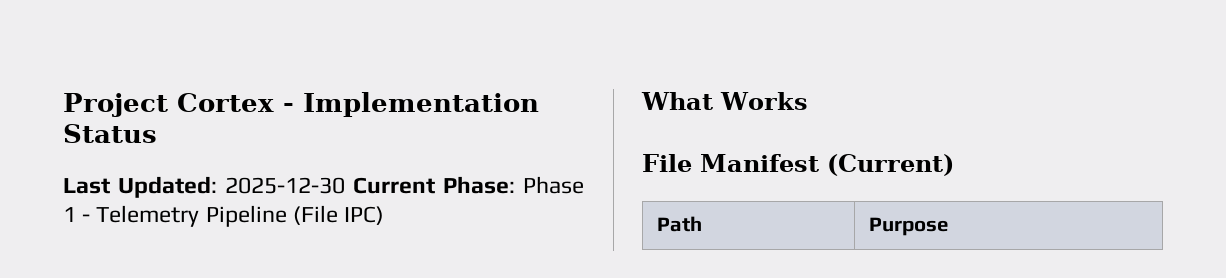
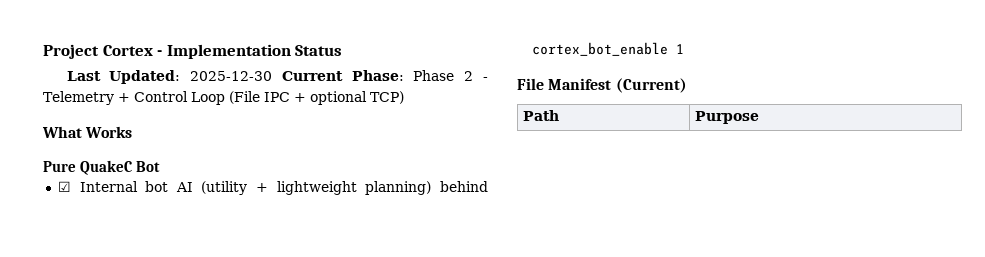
[63,207,76,222] 1 -> [464,71,474,81] 2
[205,205,385,227] [641,92,808,110] Pipeline (File IPC) // What Works -> [117,91,404,105] [42,126,133,138] [43,160,161,175] [57,181,489,195] [531,42,684,56] + Control Loop (File IPC + optional TCP) // What Works // Pure QuakeC Bot // ☑ Internal bot AI (utility + lightweight planning) behind cortex_bot_enable 1

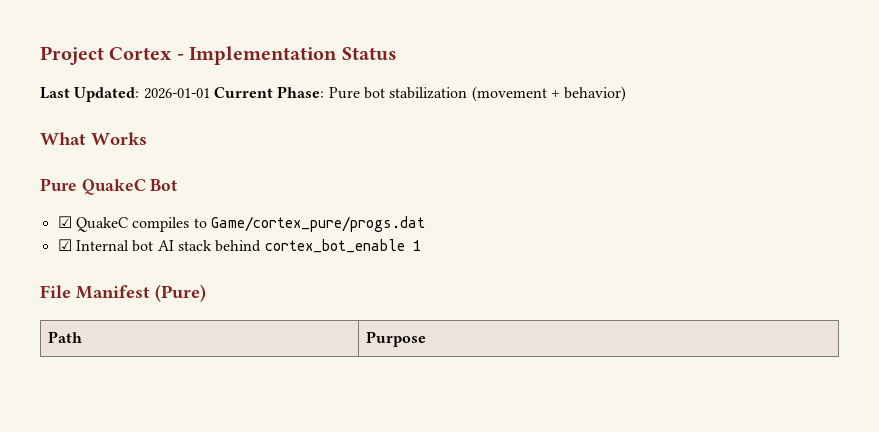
[190,71,273,81] 2025-12-30 -> [143,88,210,99] 2026-01-01
[413,70,488,81] [43,91,404,105] Phase 2 - Telemetry + Control Loop (File IPC + optional TCP) -> [328,86,627,102] Pure bot stabilization (movement + behavior)
(161, 166) none -> [57,216,425,232] // ☑ QuakeC compiles to Game/cortex_pure/progs.dat
[201,181,432,195] (utility + lightweight planning) -> [177,240,212,251] stack
[615,78,687,93] (Current) -> [155,284,206,302] (Pure)

